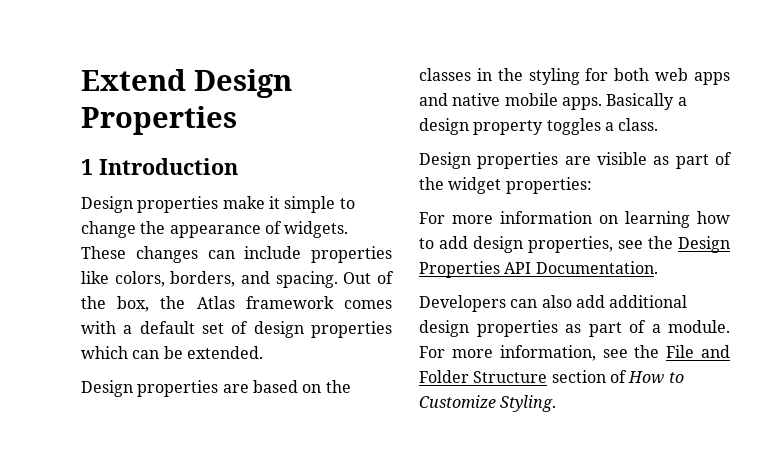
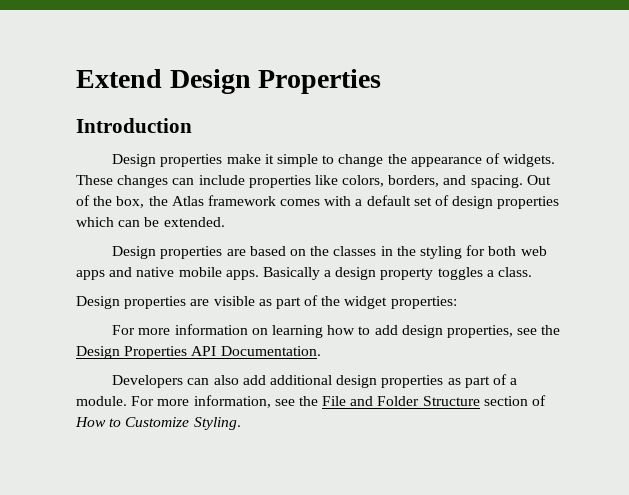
[81,159,93,175] 1 -> (382, 81) none

